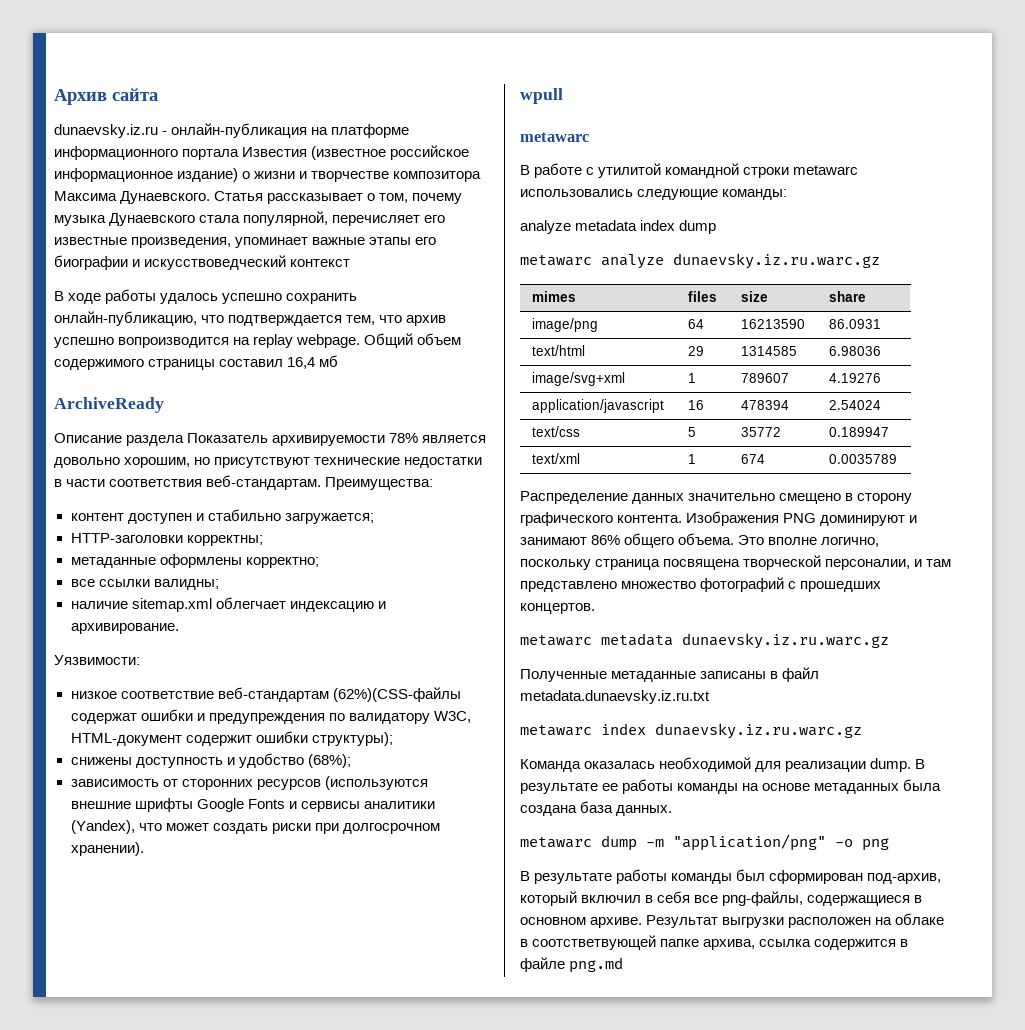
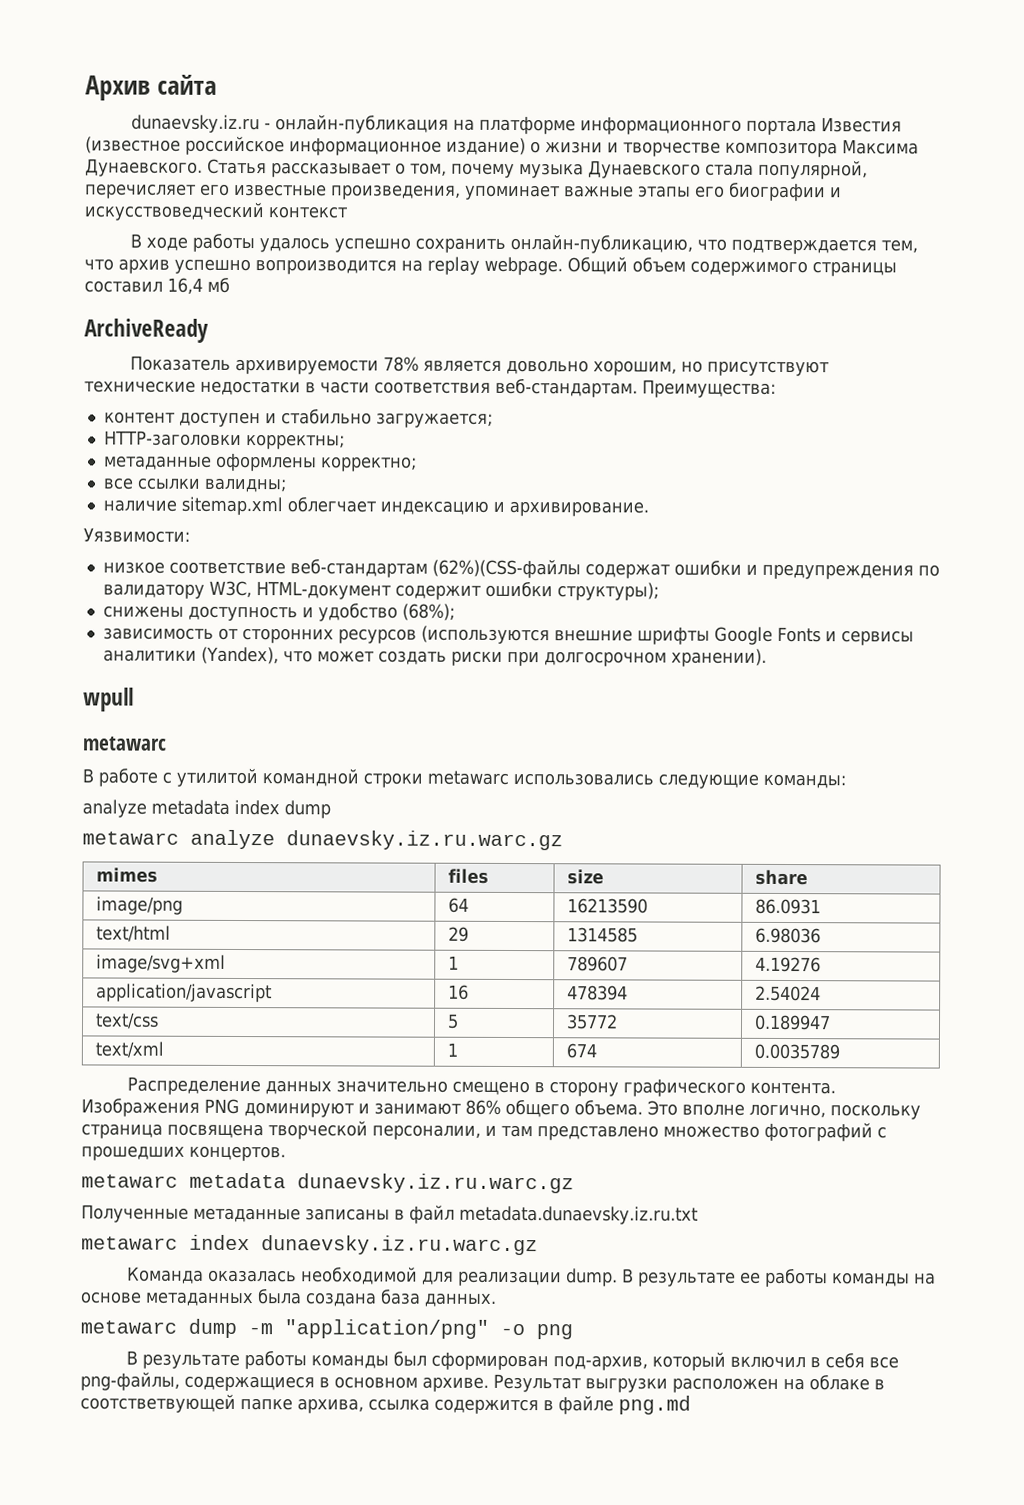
[54,433,185,446] Описание раздела -> (209, 330) none

